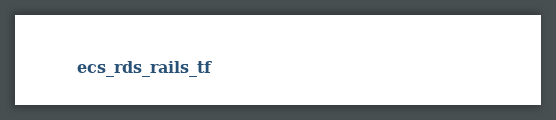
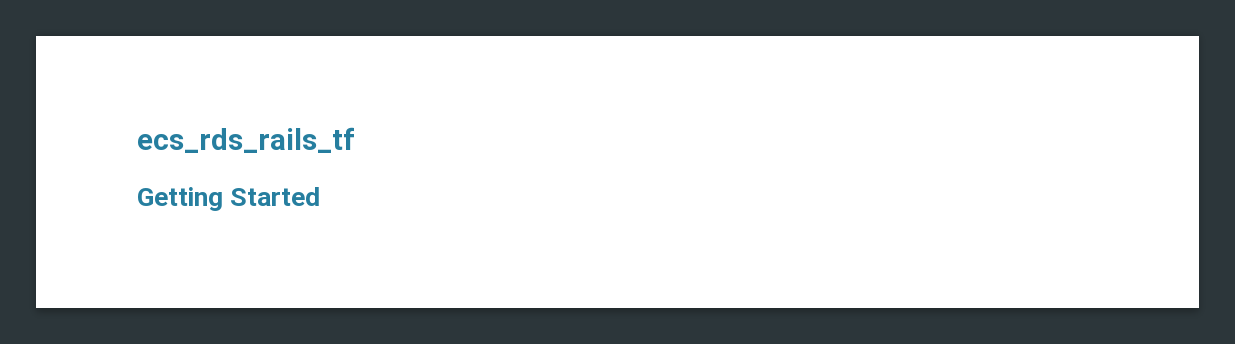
(212, 69) none -> [137,187,321,211] // Getting Started

